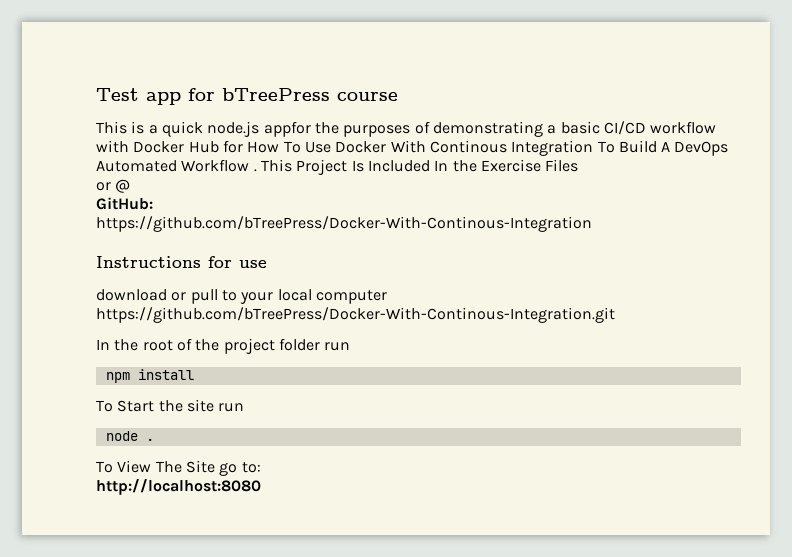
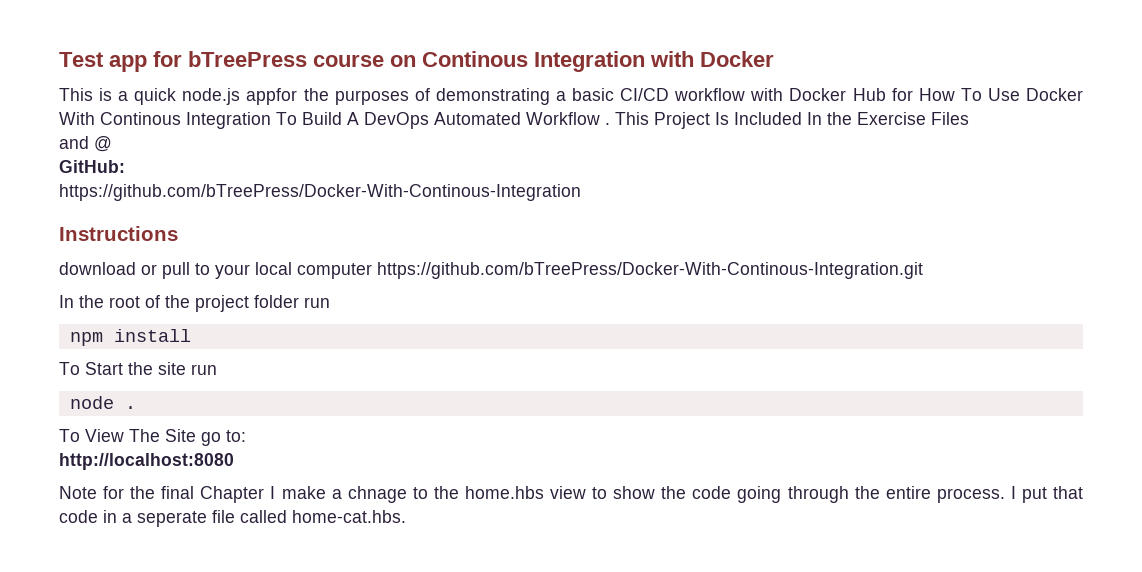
(398, 96) none -> [390,51,774,72] on Continous Integration with Docker
[96,182,111,191] or -> [59,136,89,149] and
[208,256,267,268] for use -> (178, 233) none
(261, 487) none -> [59,486,1084,503] [59,510,406,527] // Note for the final Chapter I make a chnage to the home.hbs view to show the code going through the entire process. I put that code in a seperate file called home-cat.hbs.

